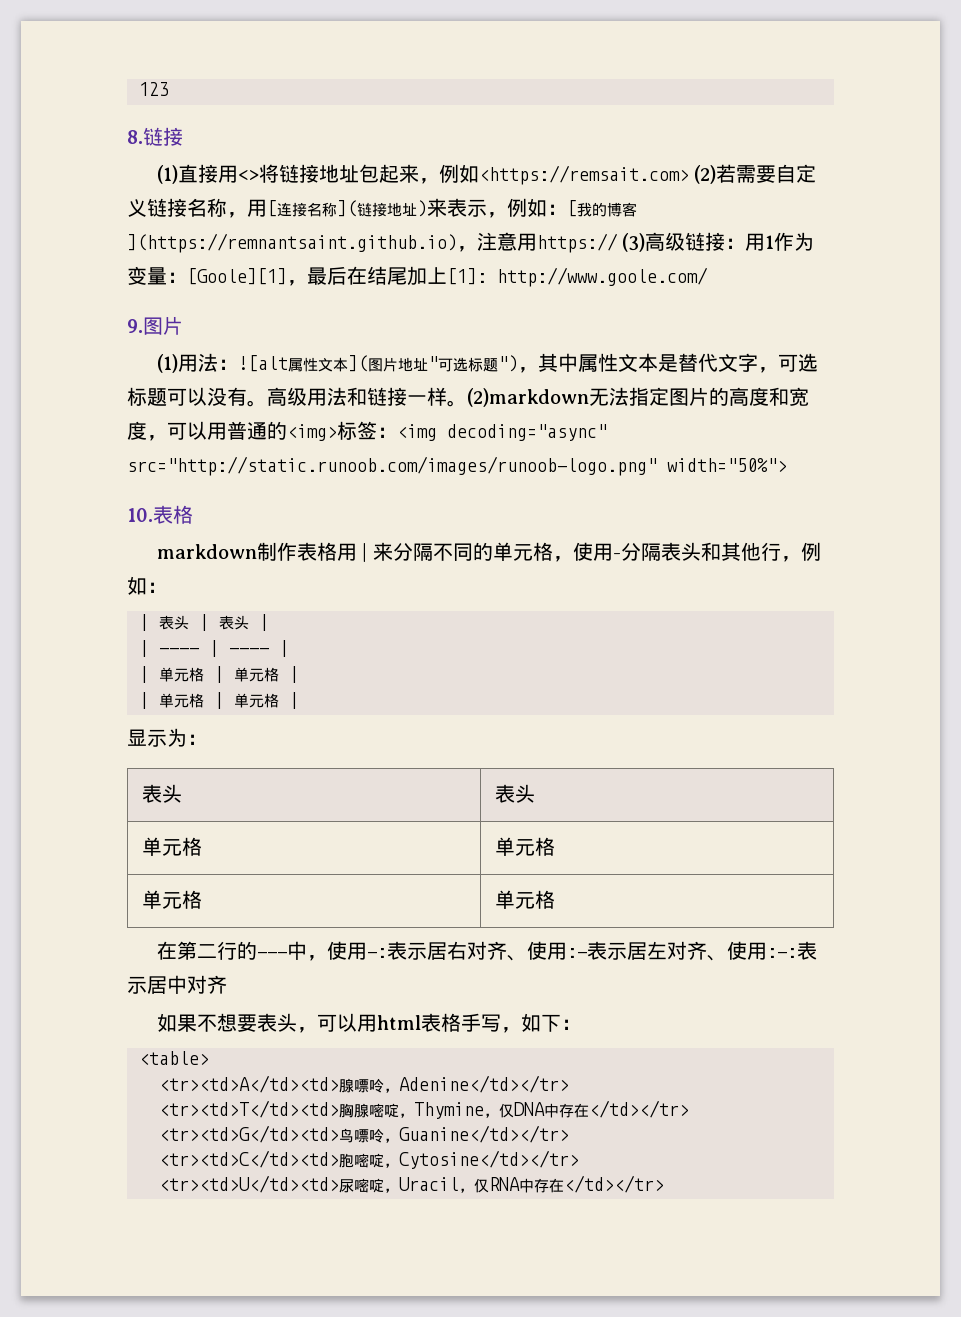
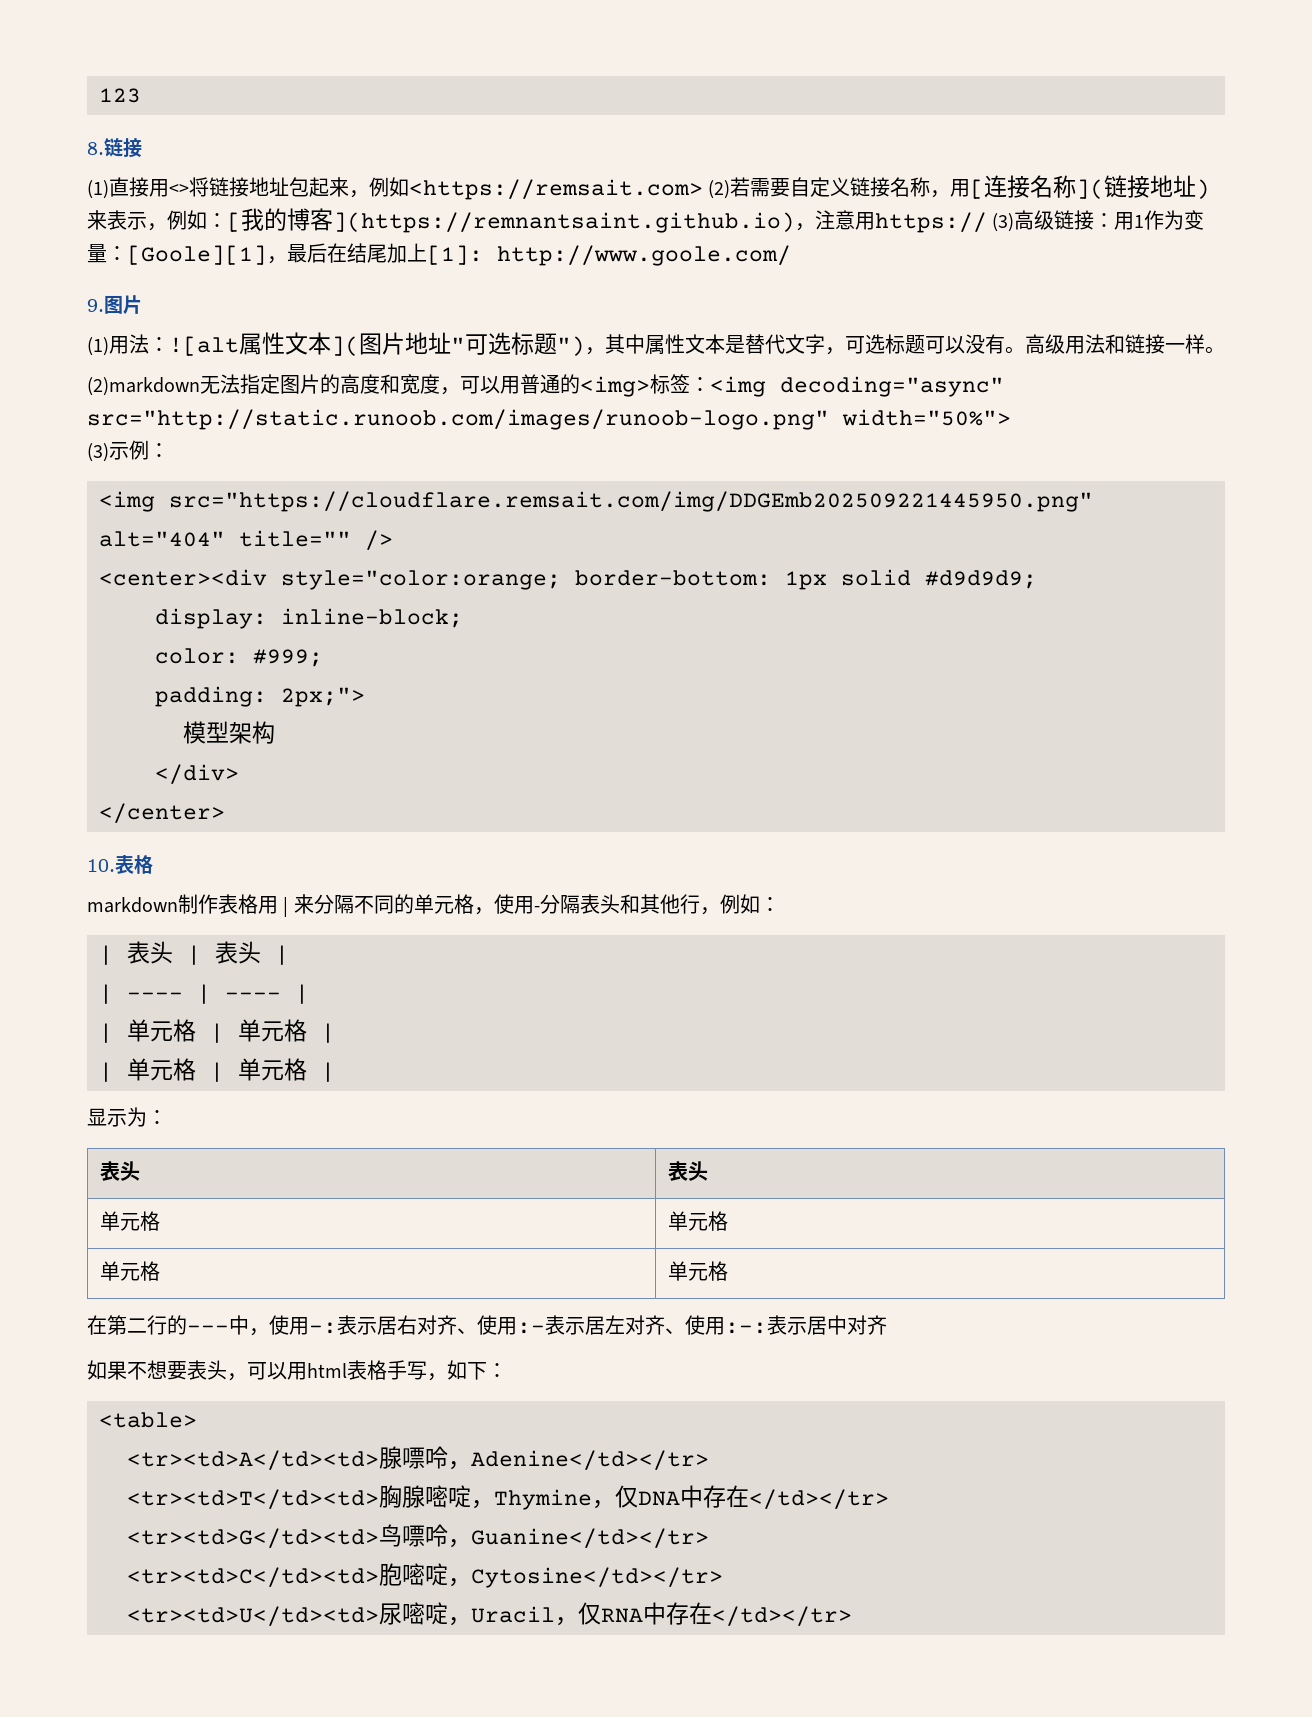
(467, 403) none -> (1225, 350) //
(787, 465) none -> [87,440,169,462] [99,491,1093,512] [99,530,393,550] [99,569,1037,590] [155,608,463,629] [155,648,323,667] [155,686,365,707] [183,721,275,744] [155,764,239,784] [99,803,225,823] // (3)示例： // <img src="https://cloudflare.remsait.com/img/DDGEmb202509221445950.png" alt="404" title="" /> // <center><div style="color:orange; border-bottom: 1px solid #d9d9d9; // display: inline-block; // color: #999; // padding: 2px;"> // 模型架构 // </div> // </center>

